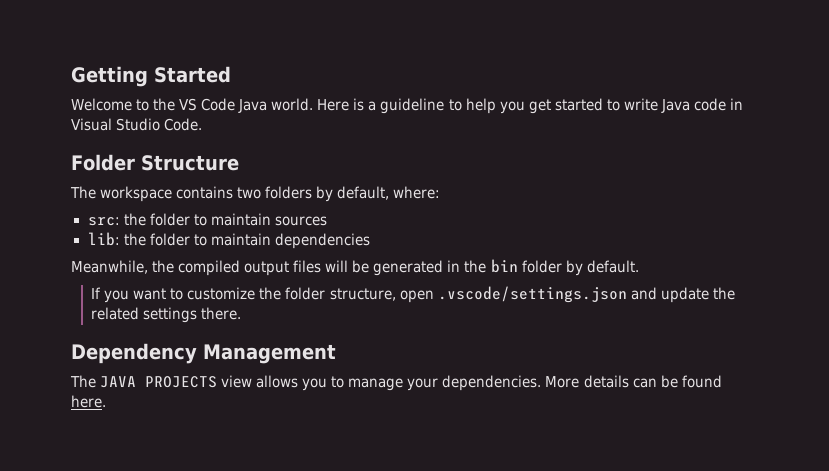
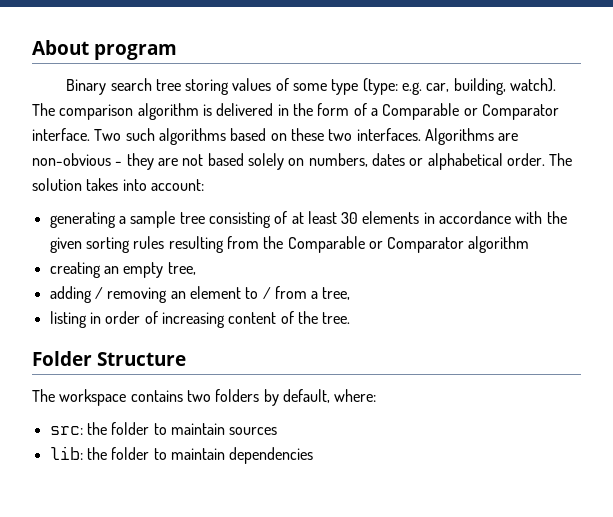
[71,66,231,87] [71,98,743,114] [71,118,203,131] Getting Started // Welcome to the VS Code Java world. Here is a guideline to help you get started to write Java code in Visual Studio Code. -> [32,40,178,60] [66,78,557,95] [32,103,559,120] [32,128,519,145] [32,153,573,170] [32,178,204,191] [49,211,567,228] [49,236,530,253] [49,262,196,278] [49,286,351,303] [49,311,351,328] About program // Binary search tree storing values of some type (type: e.g. car, building, watch). The comparison algorithm is delivered in the form of a Comparable or Comparator interface. Two such algorithms based on these two interfaces. Algorithms are non-obvious - they are not based solely on numbers, dates or alphabetical order. The solution takes into account: // generating a sample tree consisting of at least 30 elements in accordance with the given sorting rules resulting from the Comparable or Comparator algorithm // creating an empty tree, // adding / removing an element to / from a tree, // listing in order of increasing content of the tree.
[71,259,639,276] [91,286,735,303] [91,307,242,323] [71,343,336,364] [70,375,722,391] [71,395,106,408] // Meanwhile, the compiled output files will be generated in the bin folder by default. // If you want to customize the folder structure, open .vscode/settings.json and update the related settings there. // Dependency Management // The JAVA PROJECTS view allows you to manage your dependencies. More details can be found here. -> (314, 455) none

